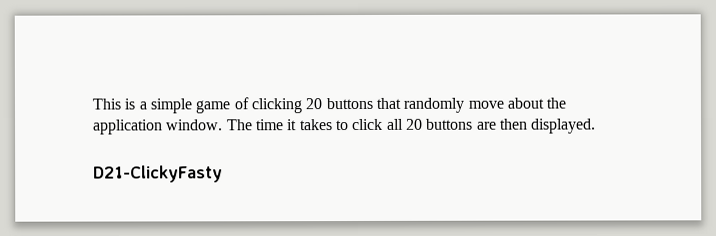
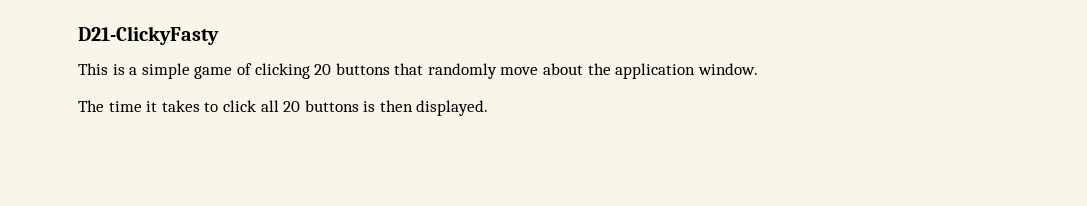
(92, 104) none -> [78,26,219,45] D21-ClickyFasty //
(224, 125) none -> (758, 69) //
[476,121,497,130] are -> [363,101,376,112] is
[93,165,223,183] // D21-ClickyFasty -> (489, 108) none

